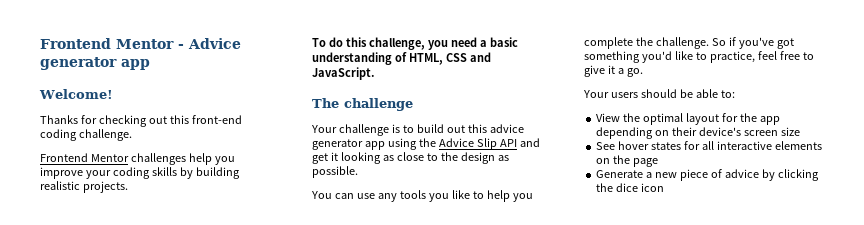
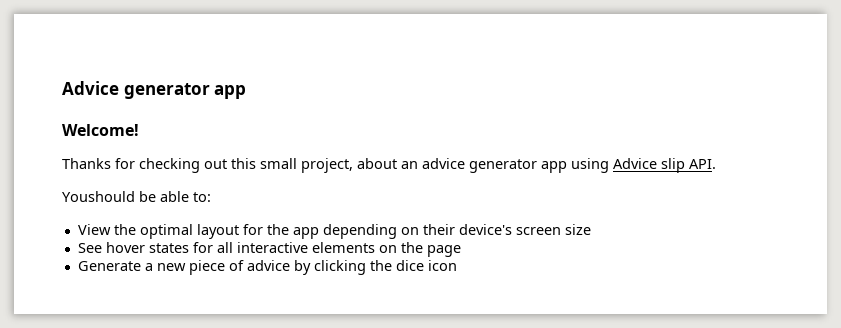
[40,38,184,49] Frontend Mentor - -> (62, 88) none
[191,115,242,124] [40,129,132,141] [40,153,235,165] [40,167,240,179] [40,181,128,193] [312,37,518,50] [312,52,491,65] [312,67,375,80] [312,98,413,111] [311,124,524,136] [312,138,540,150] [312,152,509,164] [312,166,358,178] [311,190,533,202] [584,37,794,49] [584,51,814,63] [584,65,643,77] [583,89,677,98] front-end coding challenge. // Frontend Mentor challenges help you improve your coding skills by building realistic projects. // To do this challenge, you need a basic understanding of HTML, CSS and JavaScript. // The challenge // Your challenge is to build out this advice generator app using the Advice Slip API and get it looking as close to the design as possible. // You can use any tools you like to help you complete the challenge. So if you've got something you'd like to practice, feel free to give it a go. // Your users should -> [260,158,716,173] [62,191,135,202] small project, about an advice generator app using Advice slip API. // Youshould

